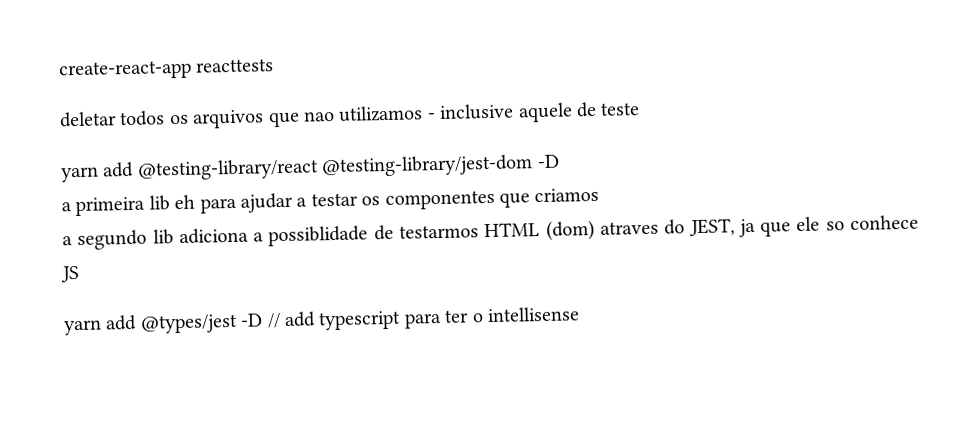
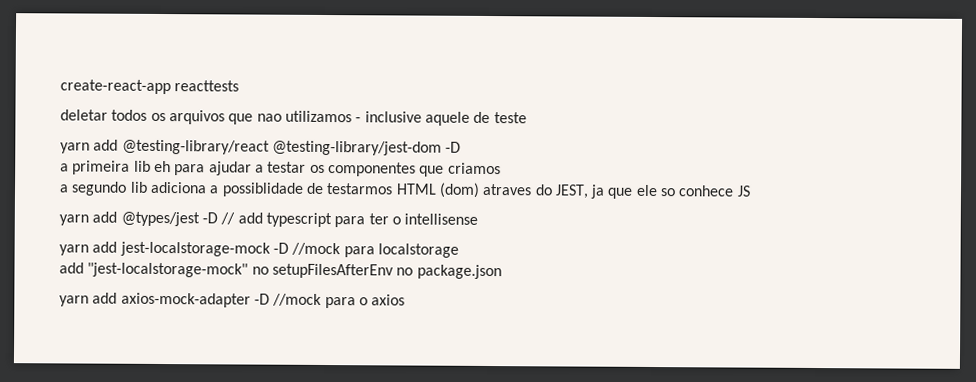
(580, 314) none -> [59,241,459,258] [59,262,502,280] [59,292,406,309] // yarn add jest-localstorage-mock -D //mock para localstorage // add "jest-localstorage-mock" no setupFilesAfterEnv no package.json // yarn add axios-mock-adapter -D //mock para o axios

